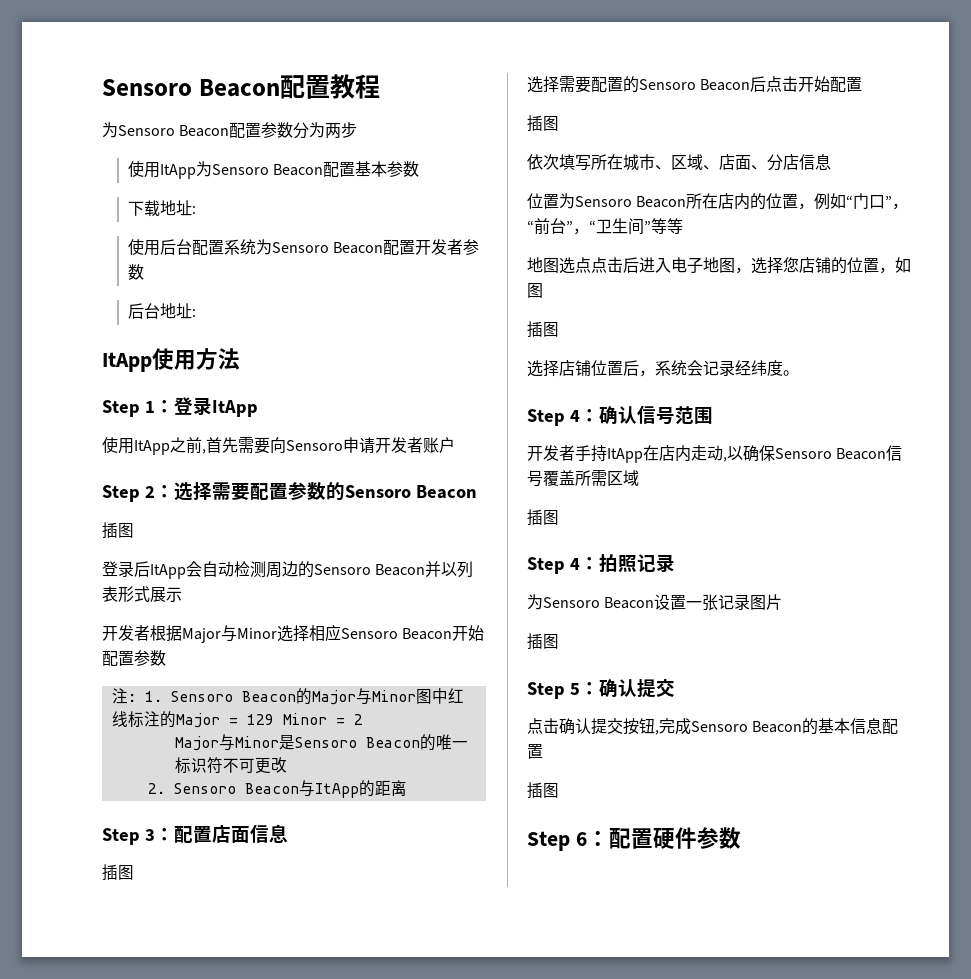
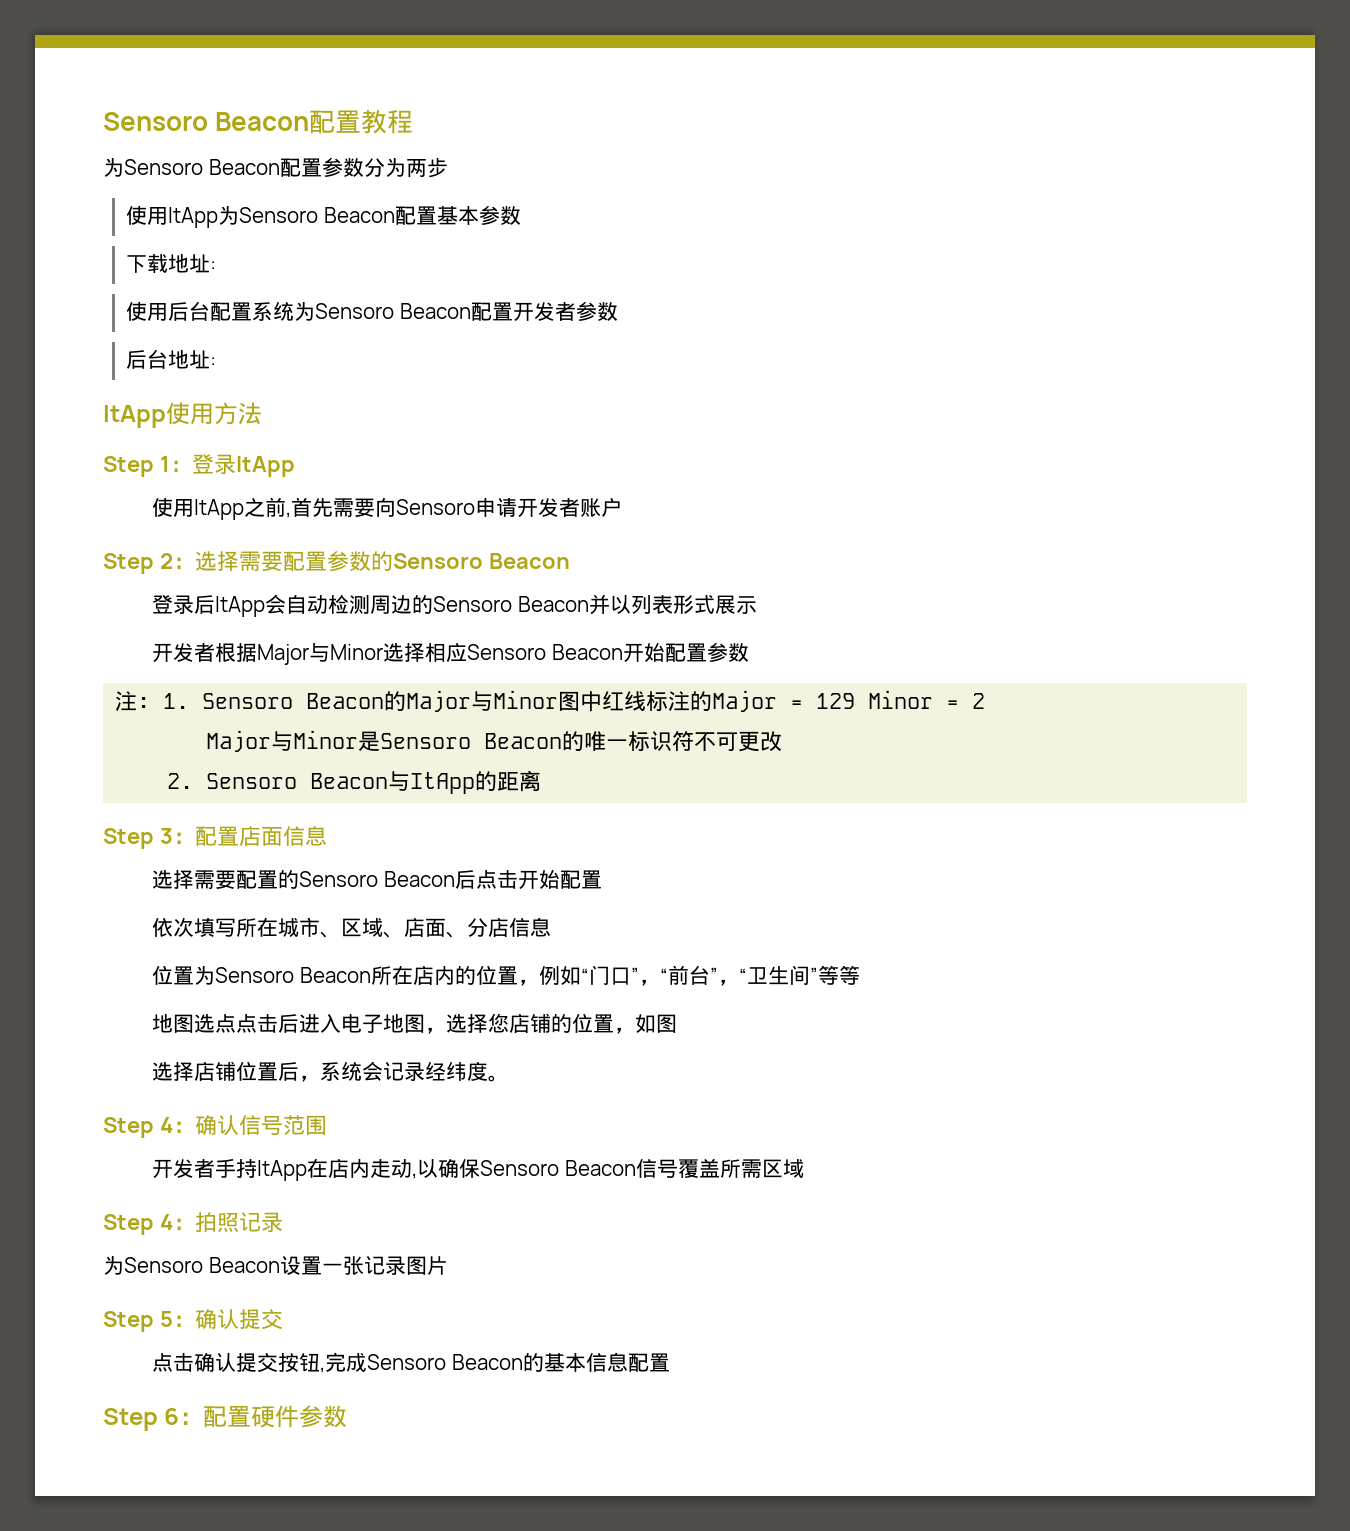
[102,522,134,539] // 插图 -> (570, 561) none
[102,864,134,881] // 插图 -> (327, 835) none
[527,115,559,132] // 插图 -> (602, 879) none
[527,321,559,338] // 插图 -> (678, 1023) none
[527,509,559,526] // 插图 -> (804, 1168) none
[527,633,559,650] // 插图 -> (448, 1265) none
[527,782,559,799] // 插图 -> (670, 1362) none

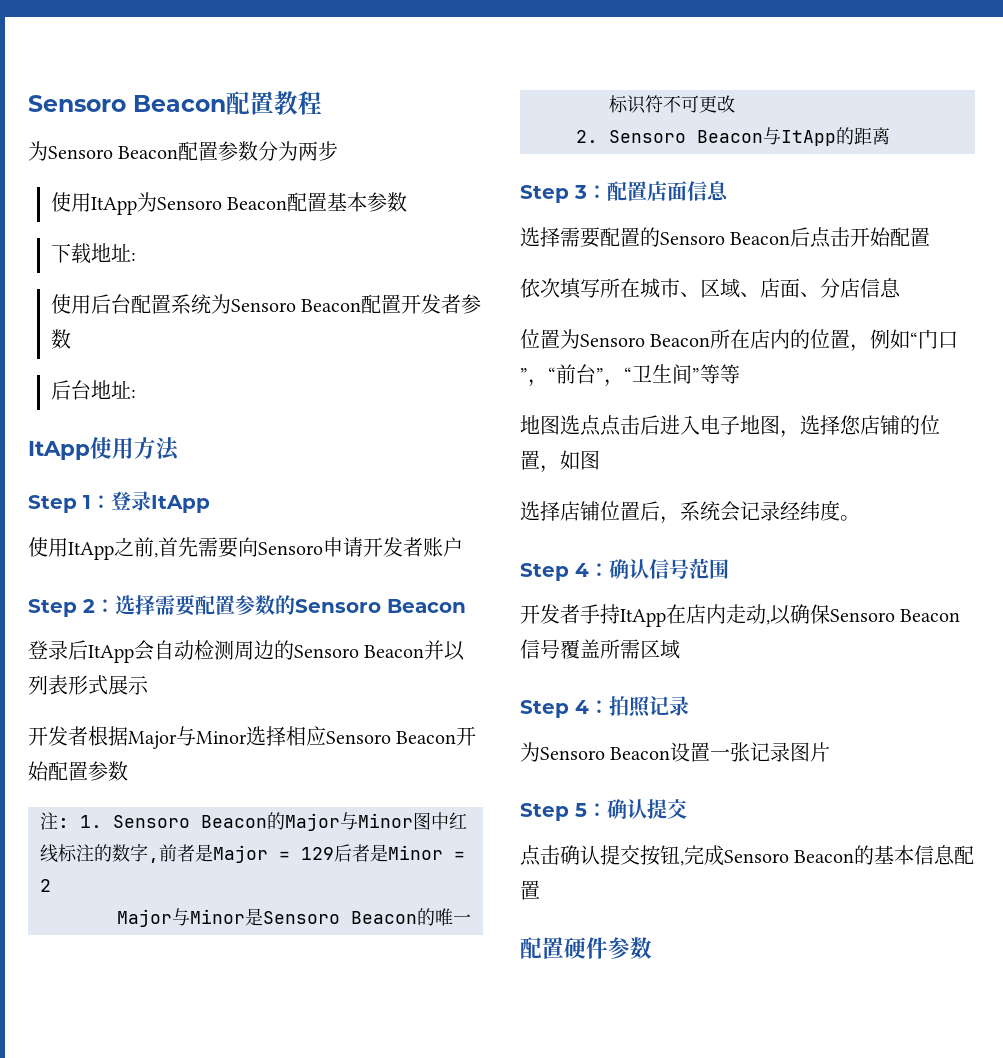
(713, 701) none -> [112,843,213,863] 数字,前者是
(856, 701) none -> [334,844,388,862] 后者是
[103,1408,204,1431] Step 6： -> (540, 890) none

